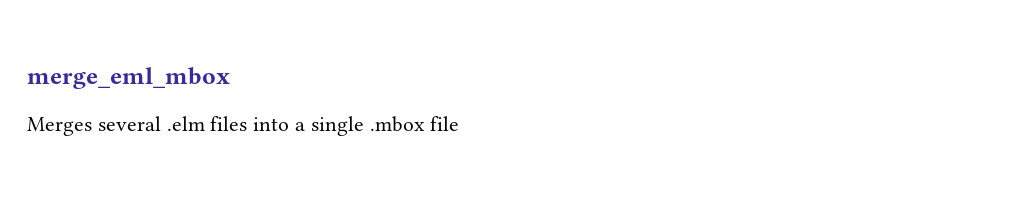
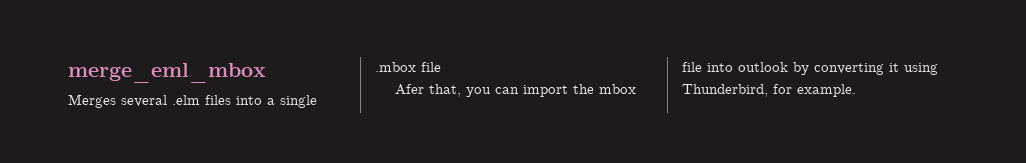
(460, 123) none -> [394,84,636,97] [682,62,938,75] [682,84,856,97] // Afer that, you can import the mbox file into outlook by converting it using Thunderbird, for example.

